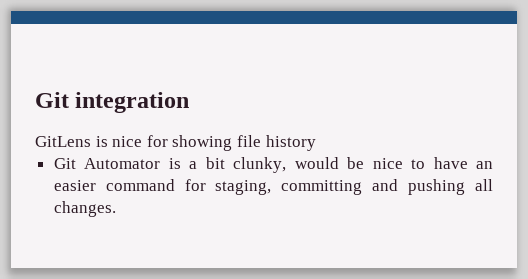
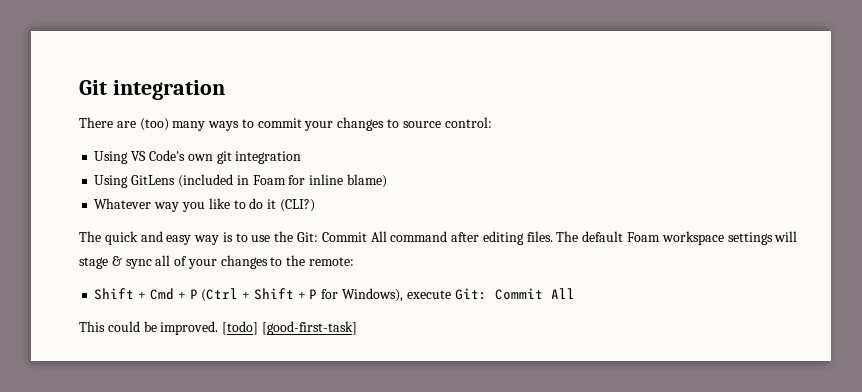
[35,135,316,151] [53,157,494,173] [53,179,493,195] [53,201,116,217] GitLens is nice for showing file history // Git Automator is a bit clunky, would be nice to have an easier command for staging, committing and pushing all changes. -> [79,117,492,131] [94,150,302,164] [94,174,387,188] [94,198,315,212] [79,231,798,245] [79,255,355,269] [94,288,575,302] [79,321,357,335] There are (too) many ways to commit your changes to source control: // Using VS Code's own git integration // Using GitLens (included in Foam for inline blame) // Whatever way you like to do it (CLI?) // The quick and easy way is to use the Git: Commit All command after editing files. The default Foam workspace settings will stage & sync all of your changes to the remote: // Shift + Cmd + P (Ctrl + Shift + P for Windows), execute Git: Commit All // This could be improved. [todo] [good-first-task]

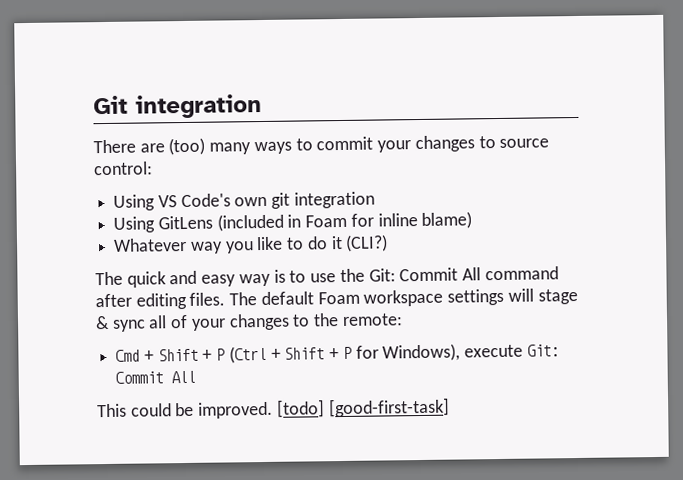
[94,288,174,300] Shift + Cmd -> [115,348,199,362] Cmd + Shift

